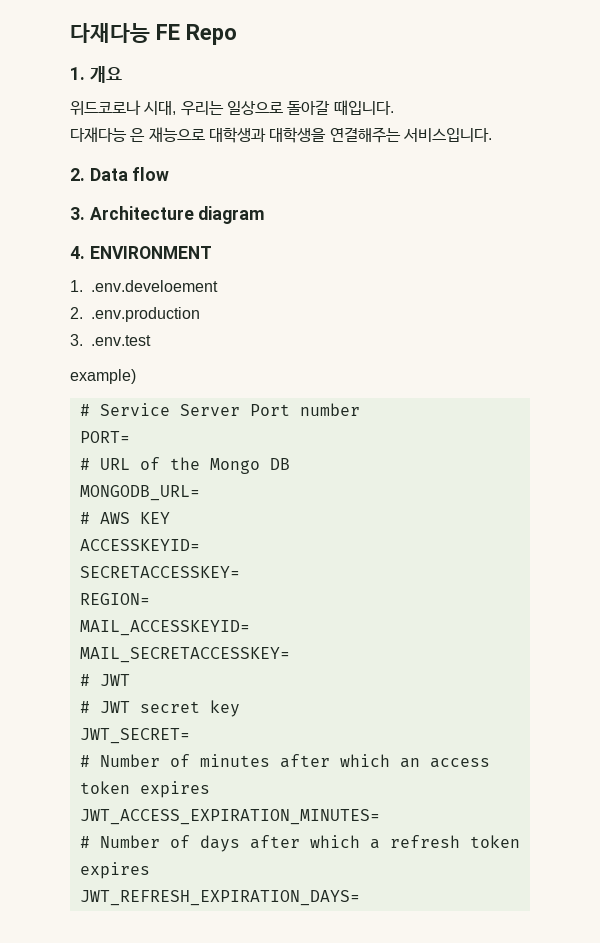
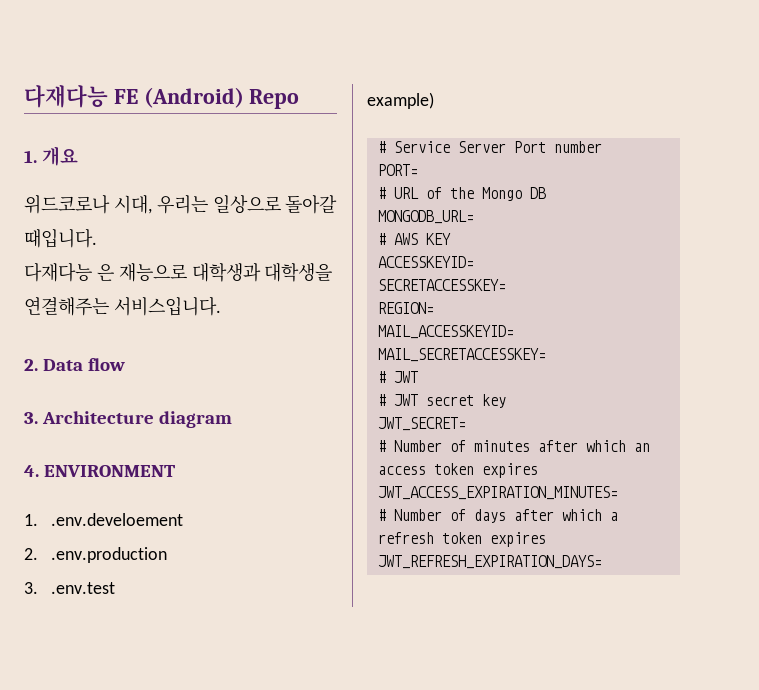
(180, 32) none -> [143,87,244,108] (Android)

